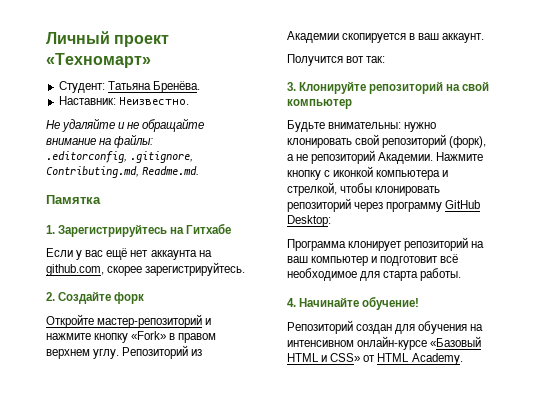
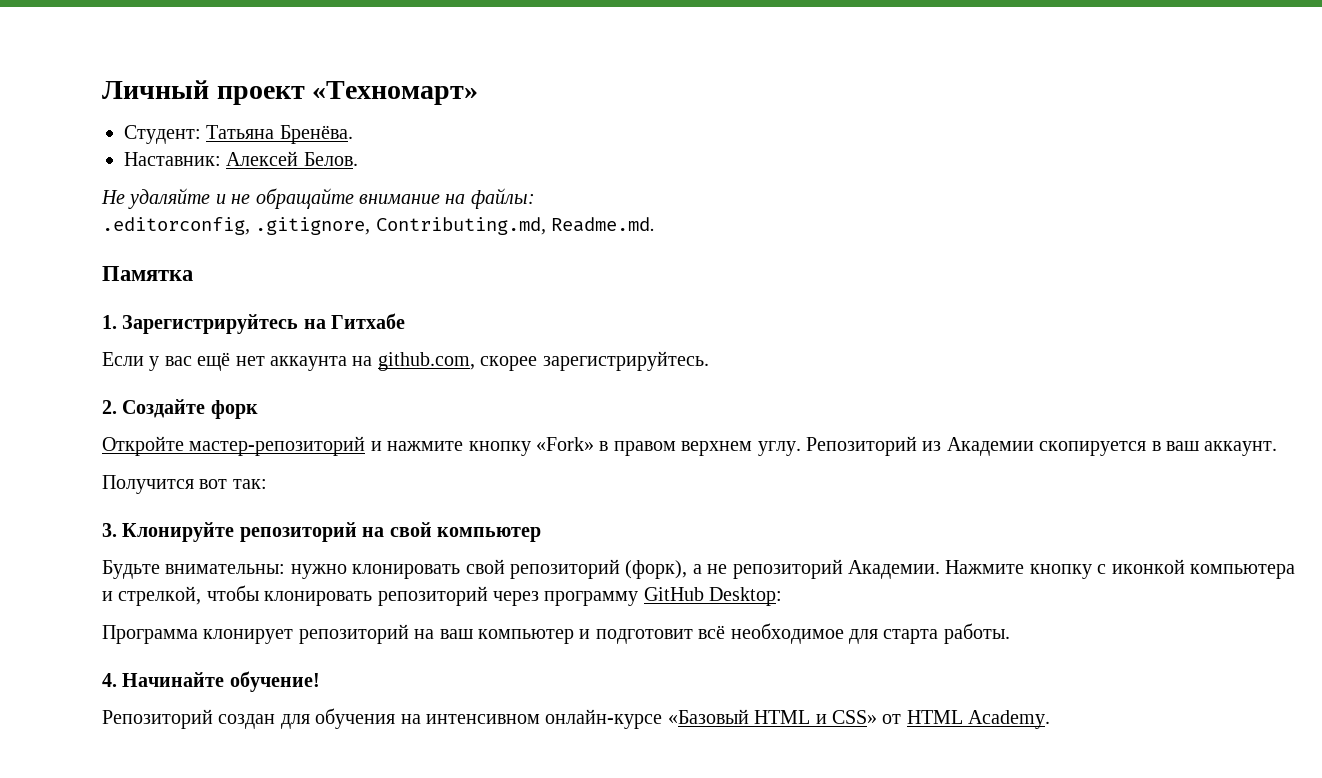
[118,97,189,105] Неизвестно. -> [226,151,358,166] Алексей Белов.

